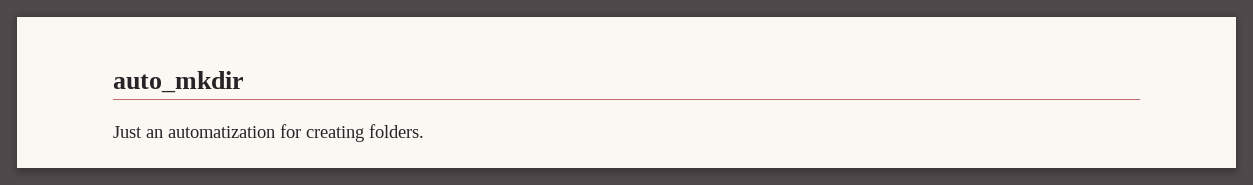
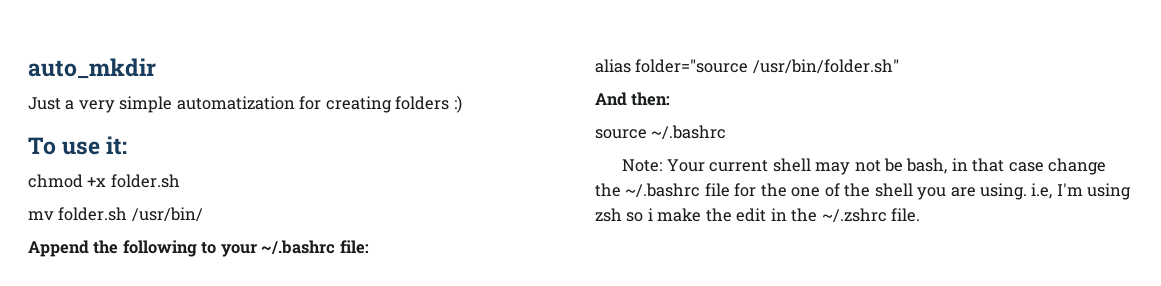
[146,124,424,142] an automatization for creating folders. -> [65,95,462,113] [28,136,128,155] [28,174,180,188] [28,207,203,222] [28,240,369,257] [595,59,899,74] [595,92,671,106] [595,125,727,140] [622,158,1107,175] [595,183,1132,200] [595,208,921,223] a very simple automatization for creating folders :) // To use it: // chmod +x folder.sh // mv folder.sh /usr/bin/ // Append the following to your ~/.bashrc file: // alias folder="source /usr/bin/folder.sh" // And then: // source ~/.bashrc // Note: Your current shell may not be bash, in that case change the ~/.bashrc file for the one of the shell you are using. i.e, I'm using zsh so i make the edit in the ~/.zshrc file.

